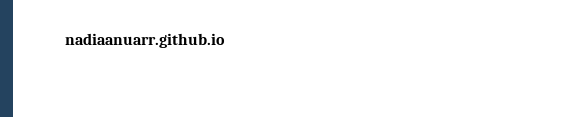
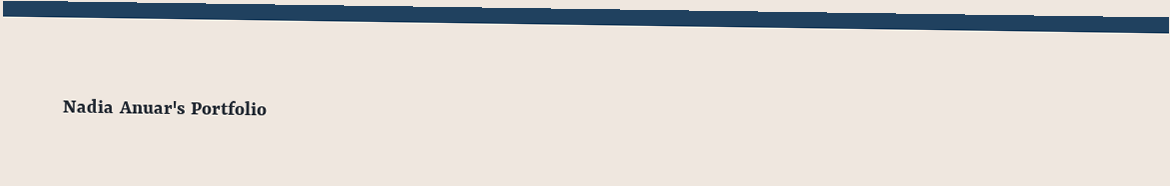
[65,33,225,48] nadiaanuarr.github.io -> [62,98,268,116] Nadia Anuar's Portfolio

